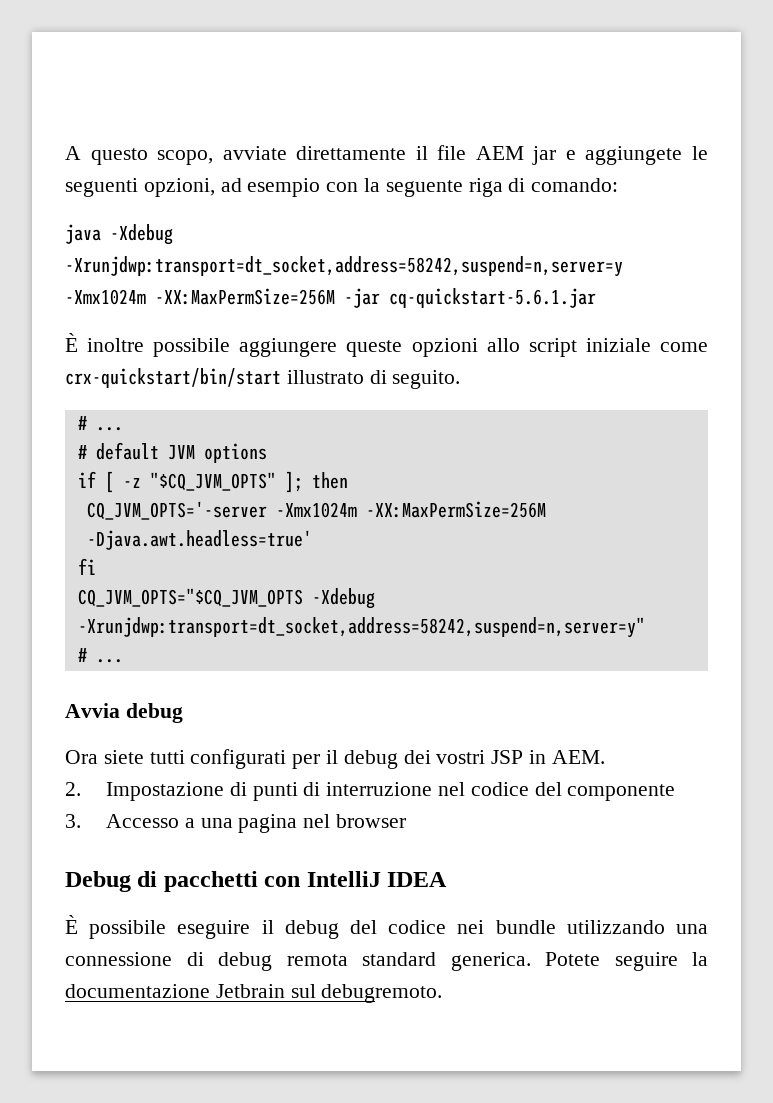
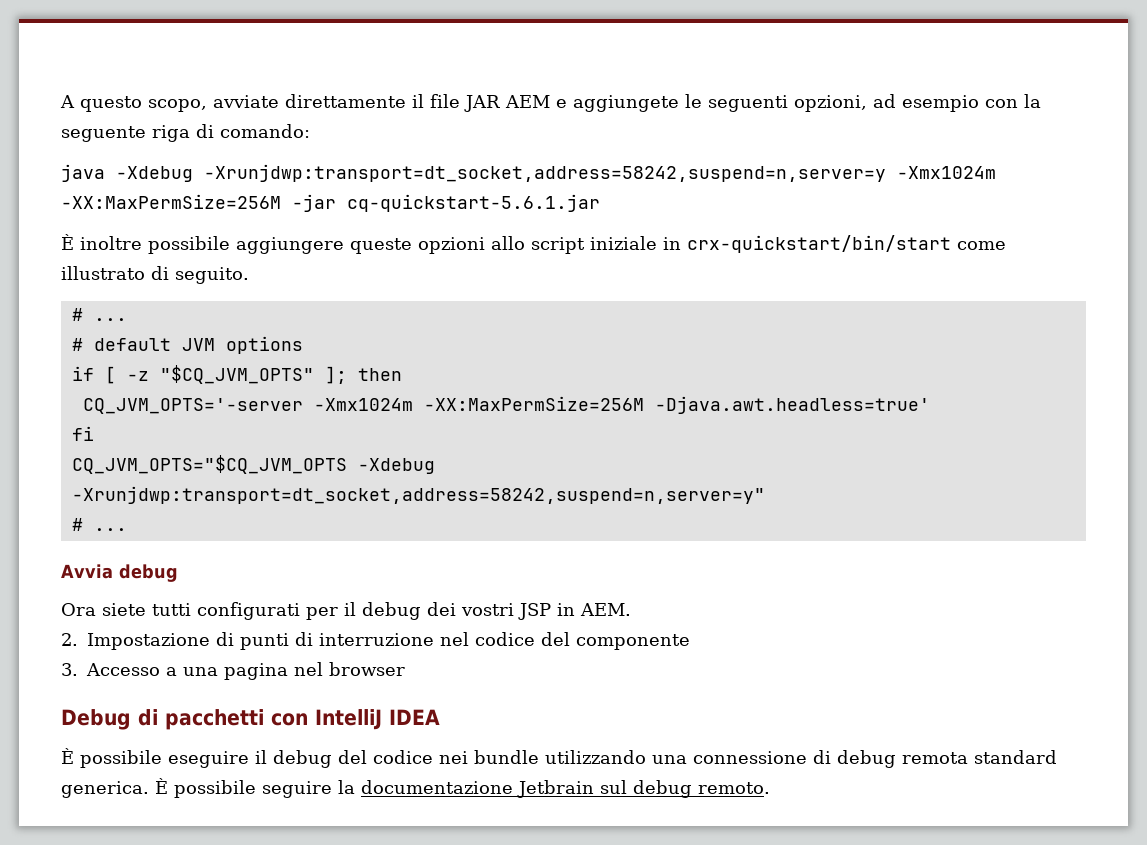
[475,146,557,165] AEM jar -> [464,95,550,112] JAR AEM
[659,342,708,352] [65,368,281,388] come crx-quickstart/bin/start -> [663,235,1006,253] in crx-quickstart/bin/start come
[545,952,600,966] Potete -> [155,778,256,798] È possibile
[321,984,443,1003] debugremoto. -> [633,780,770,798] debug remoto.

